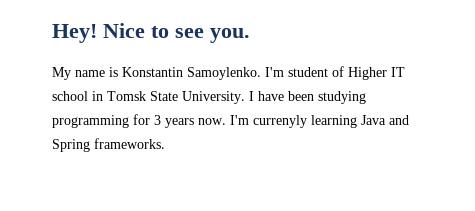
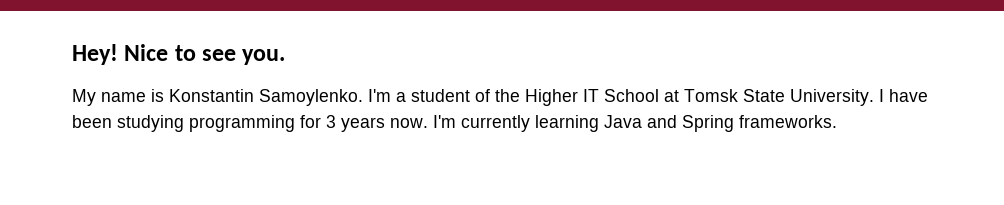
(284, 72) none -> [396,92,406,102] a
(344, 71) none -> [495,89,520,102] the
[52,91,103,101] school in -> [604,89,679,102] School at
[253,115,307,128] currenyly -> [461,115,530,132] currently

